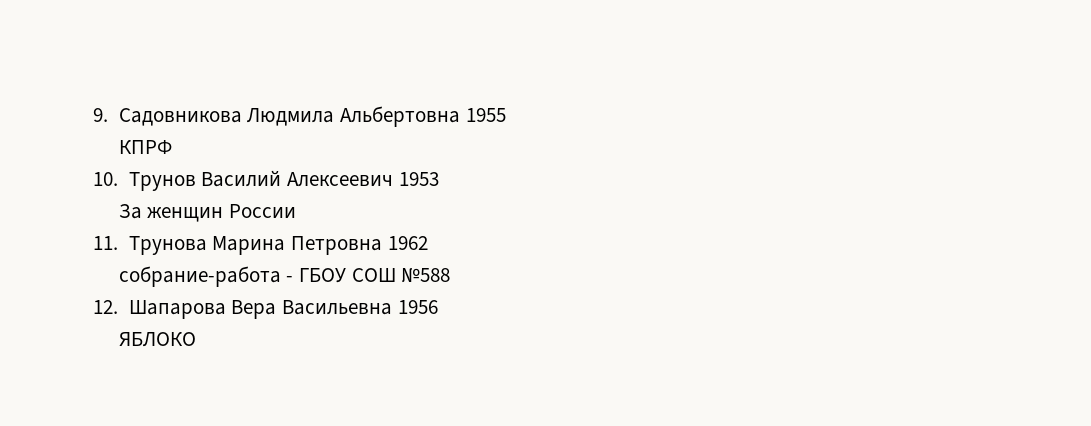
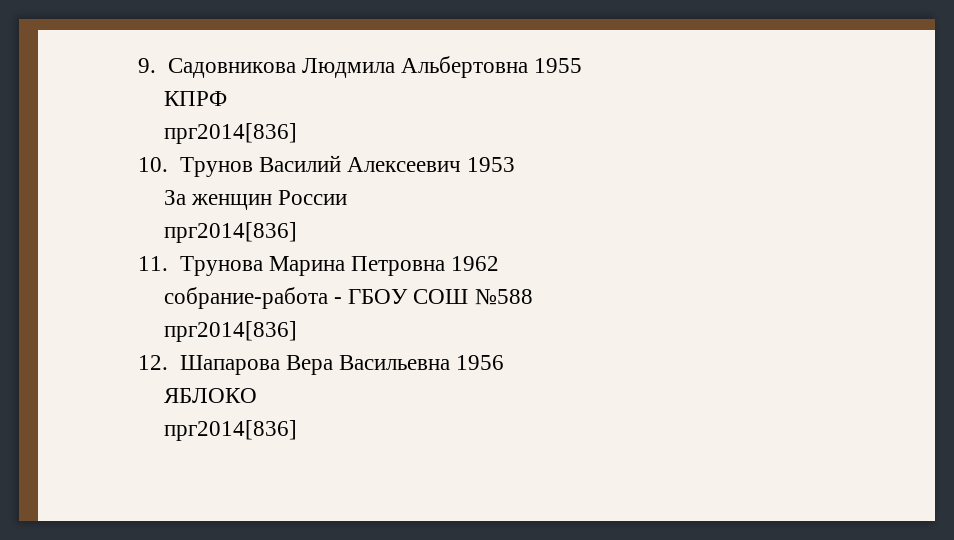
(172, 147) none -> [163,123,297,144] // прг2014[836]
(296, 211) none -> [163,222,297,243] // прг2014[836]
(451, 275) none -> [163,321,297,342] // прг2014[836]
(196, 339) none -> [163,420,297,441] // прг2014[836]

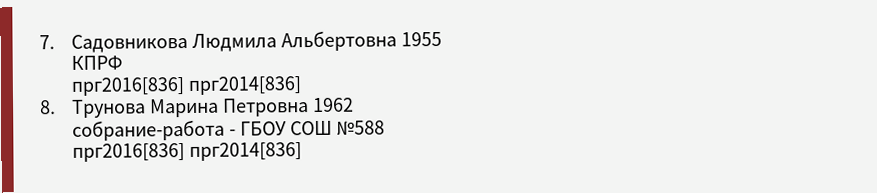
[138,58,156,73] 9. -> [39,35,55,50] 7.
[163,123,297,144] [138,155,516,177] [163,190,348,210] [163,222,297,243] [138,256,168,271] прг2014[836] // 10. Трунов Василий Алексеевич 1953 // За женщин России // прг2014[836] // 11. -> [71,76,302,96] [40,100,56,115] прг2016[836] прг2014[836] // 8.
[163,321,297,342] [138,355,505,375] [163,388,257,403] [163,420,297,441] прг2014[836] // 12. Шапарова Вера Васильевна 1956 // ЯБЛОКО // прг2014[836] -> [72,142,303,162] прг2016[836] прг2014[836]

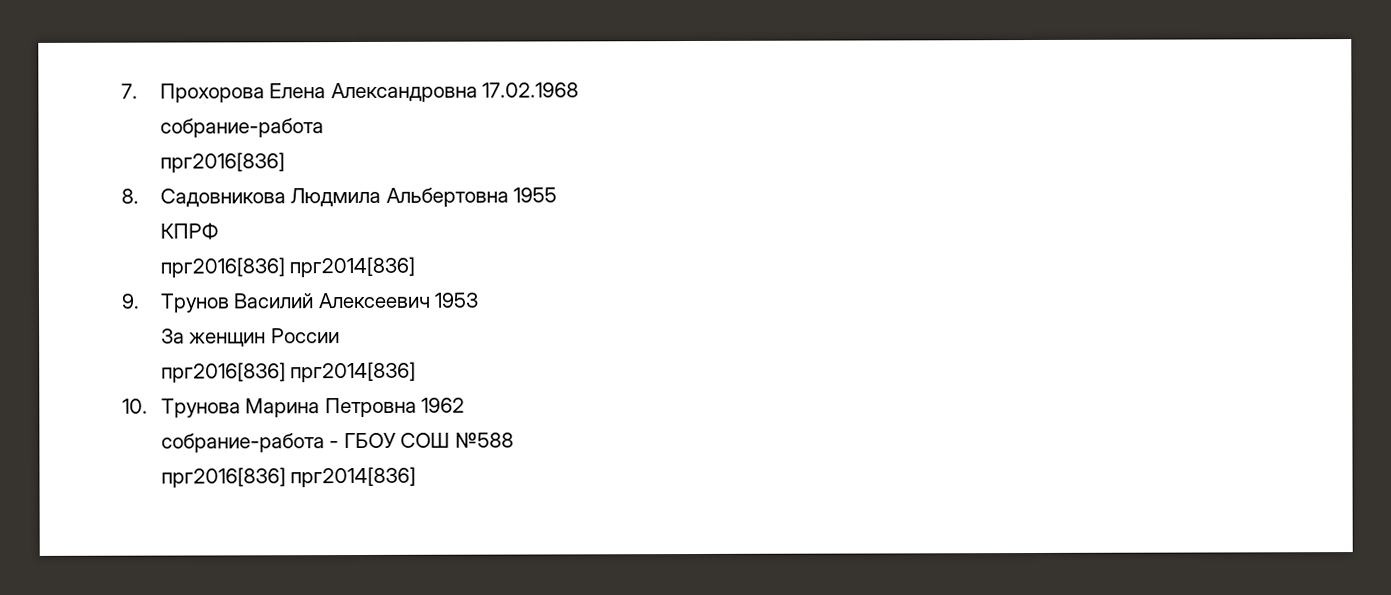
(55, 42) none -> [159,82,580,103] [159,118,324,138] [159,152,285,173] [121,188,139,204] Прохорова Елена Александровна 17.02.1968 // собрание-работа // прг2016[836] // 8.
[40,100,56,115] 8. -> [121,292,480,313] [160,328,340,348] [160,361,417,383] [122,398,148,414] 9. Трунов Василий Алексеевич 1953 // За женщин России // прг2016[836] прг2014[836] // 10.

